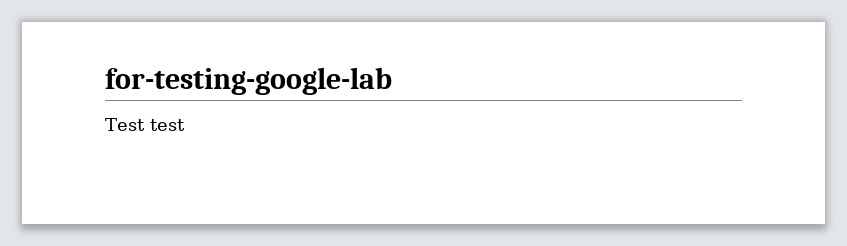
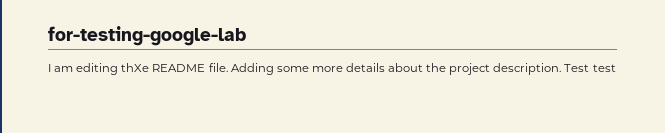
(392, 81) none -> [48,63,562,75] I am editing thXe README file. Adding some more details about the project description.

